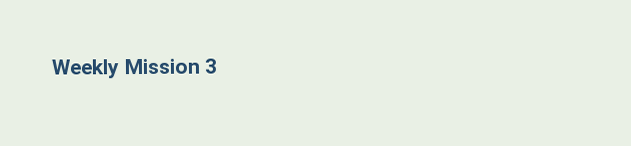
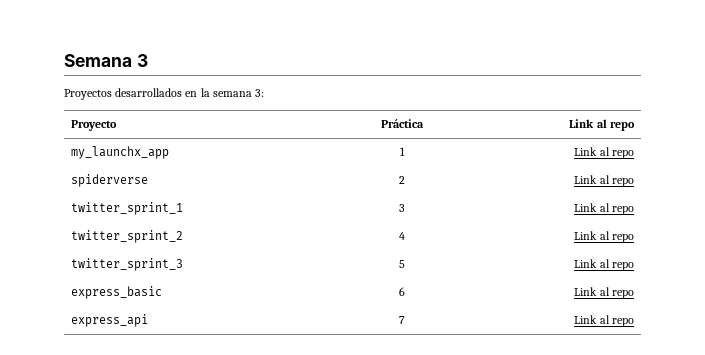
[51,58,219,79] Weekly Mission 3 -> [64,54,148,67] [64,88,265,100] [71,120,118,131] [380,119,424,128] [569,119,635,131] [71,146,170,159] [399,147,405,156] [574,147,634,159] [71,174,149,187] [398,176,405,184] [574,175,634,187] [71,202,184,215] [398,204,405,212] [574,203,634,215] [71,230,184,243] [398,232,405,240] [574,231,634,243] [71,258,184,271] [398,260,405,268] [574,259,634,271] [71,286,163,299] [398,287,405,296] [574,287,634,299] [71,314,149,327] [398,316,405,324] [574,315,634,327] Semana 3 // Proyectos desarrollados en la semana 3: // Proyecto | Práctica | Link al repo // my_launchx_app | 1 | Link al repo // spiderverse | 2 | Link al repo // twitter_sprint_1 | 3 | Link al repo // twitter_sprint_2 | 4 | Link al repo // twitter_sprint_3 | 5 | Link al repo // express_basic | 6 | Link al repo // express_api | 7 | Link al repo

